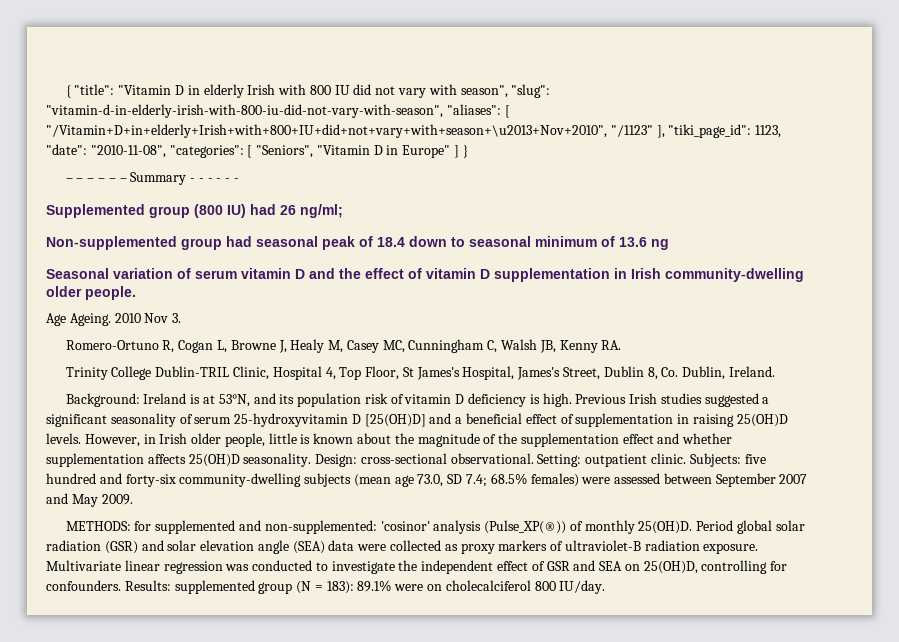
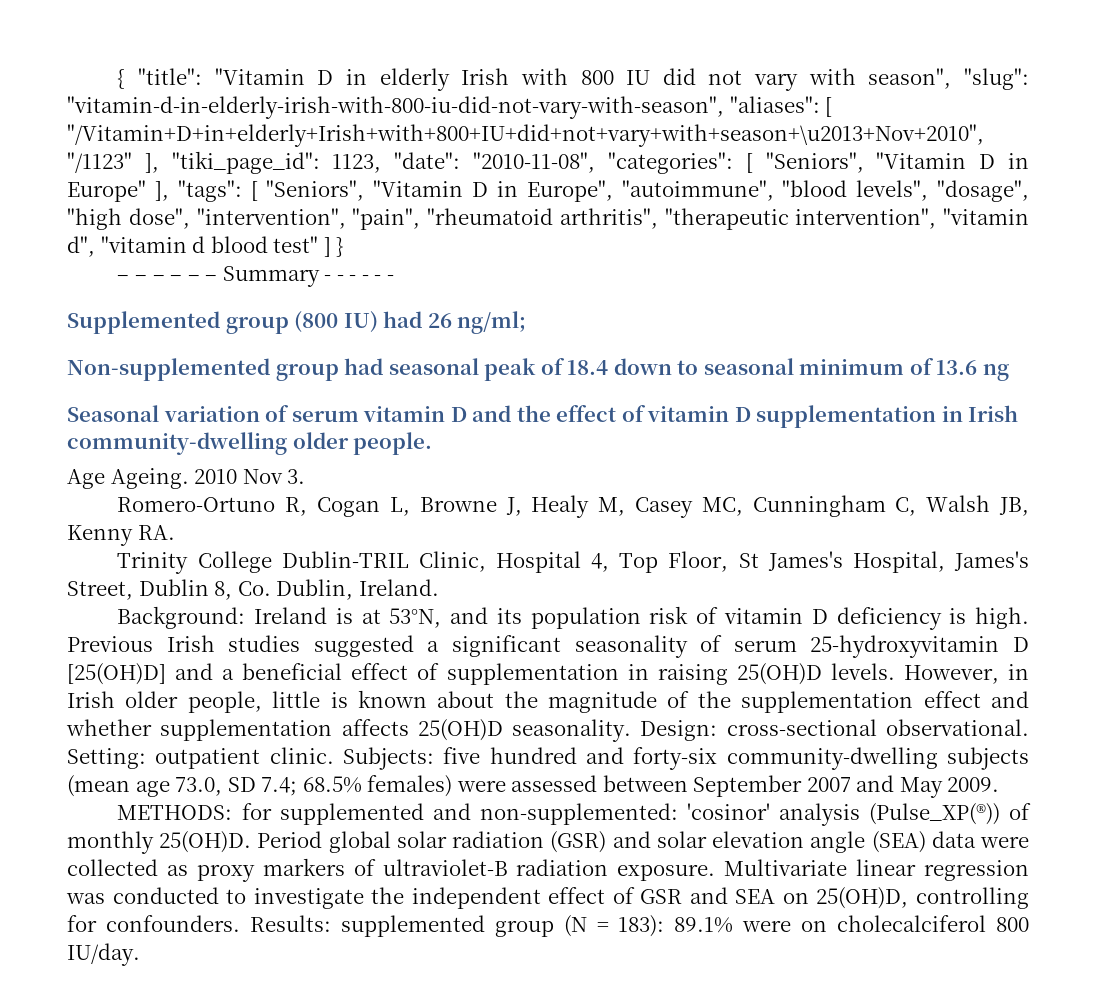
(451, 151) none -> [154,180,1029,202] [67,208,1029,230] [67,236,319,257] ], "tags": [ "Seniors", "Vitamin D in Europe", "autoimmune", "blood levels", "dosage", "high dose", "intervention", "pain", "rheumatoid arthritis", "therapeutic intervention", "vitamin d", "vitamin d blood test"

